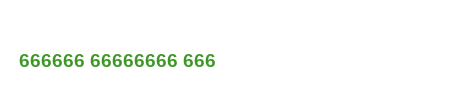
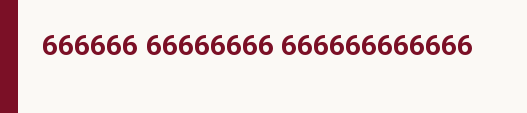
[183,54,217,67] 666 -> [281,35,474,55] 666666666666

